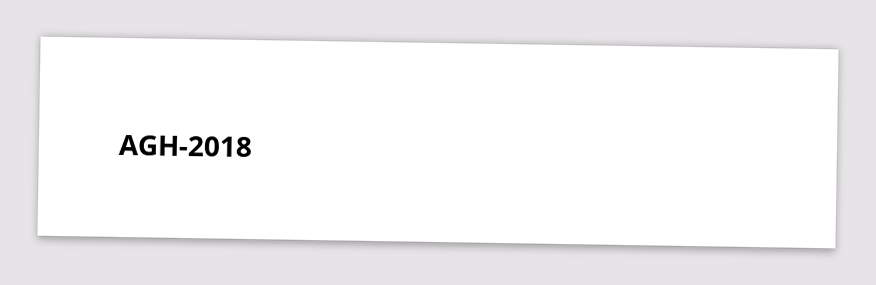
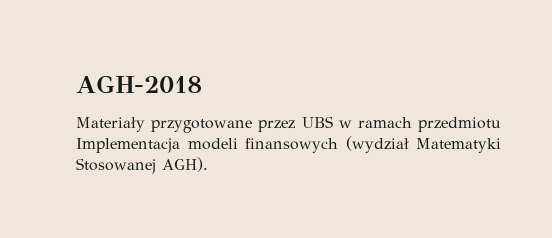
(253, 146) none -> [76,116,502,133] [76,136,501,153] [76,157,208,174] // Materiały przygotowane przez UBS w ramach przedmiotu Implementacja modeli finansowych (wydział Matematyki Stosowanej AGH).

